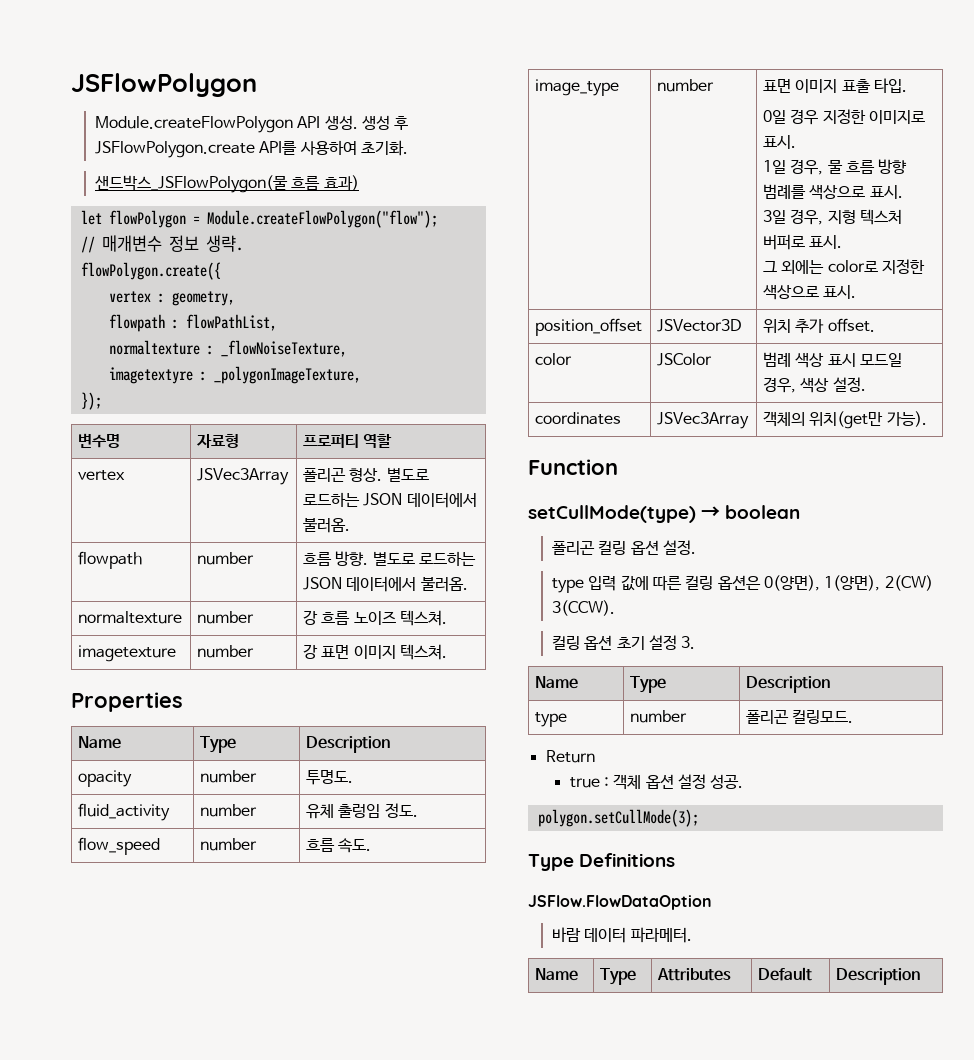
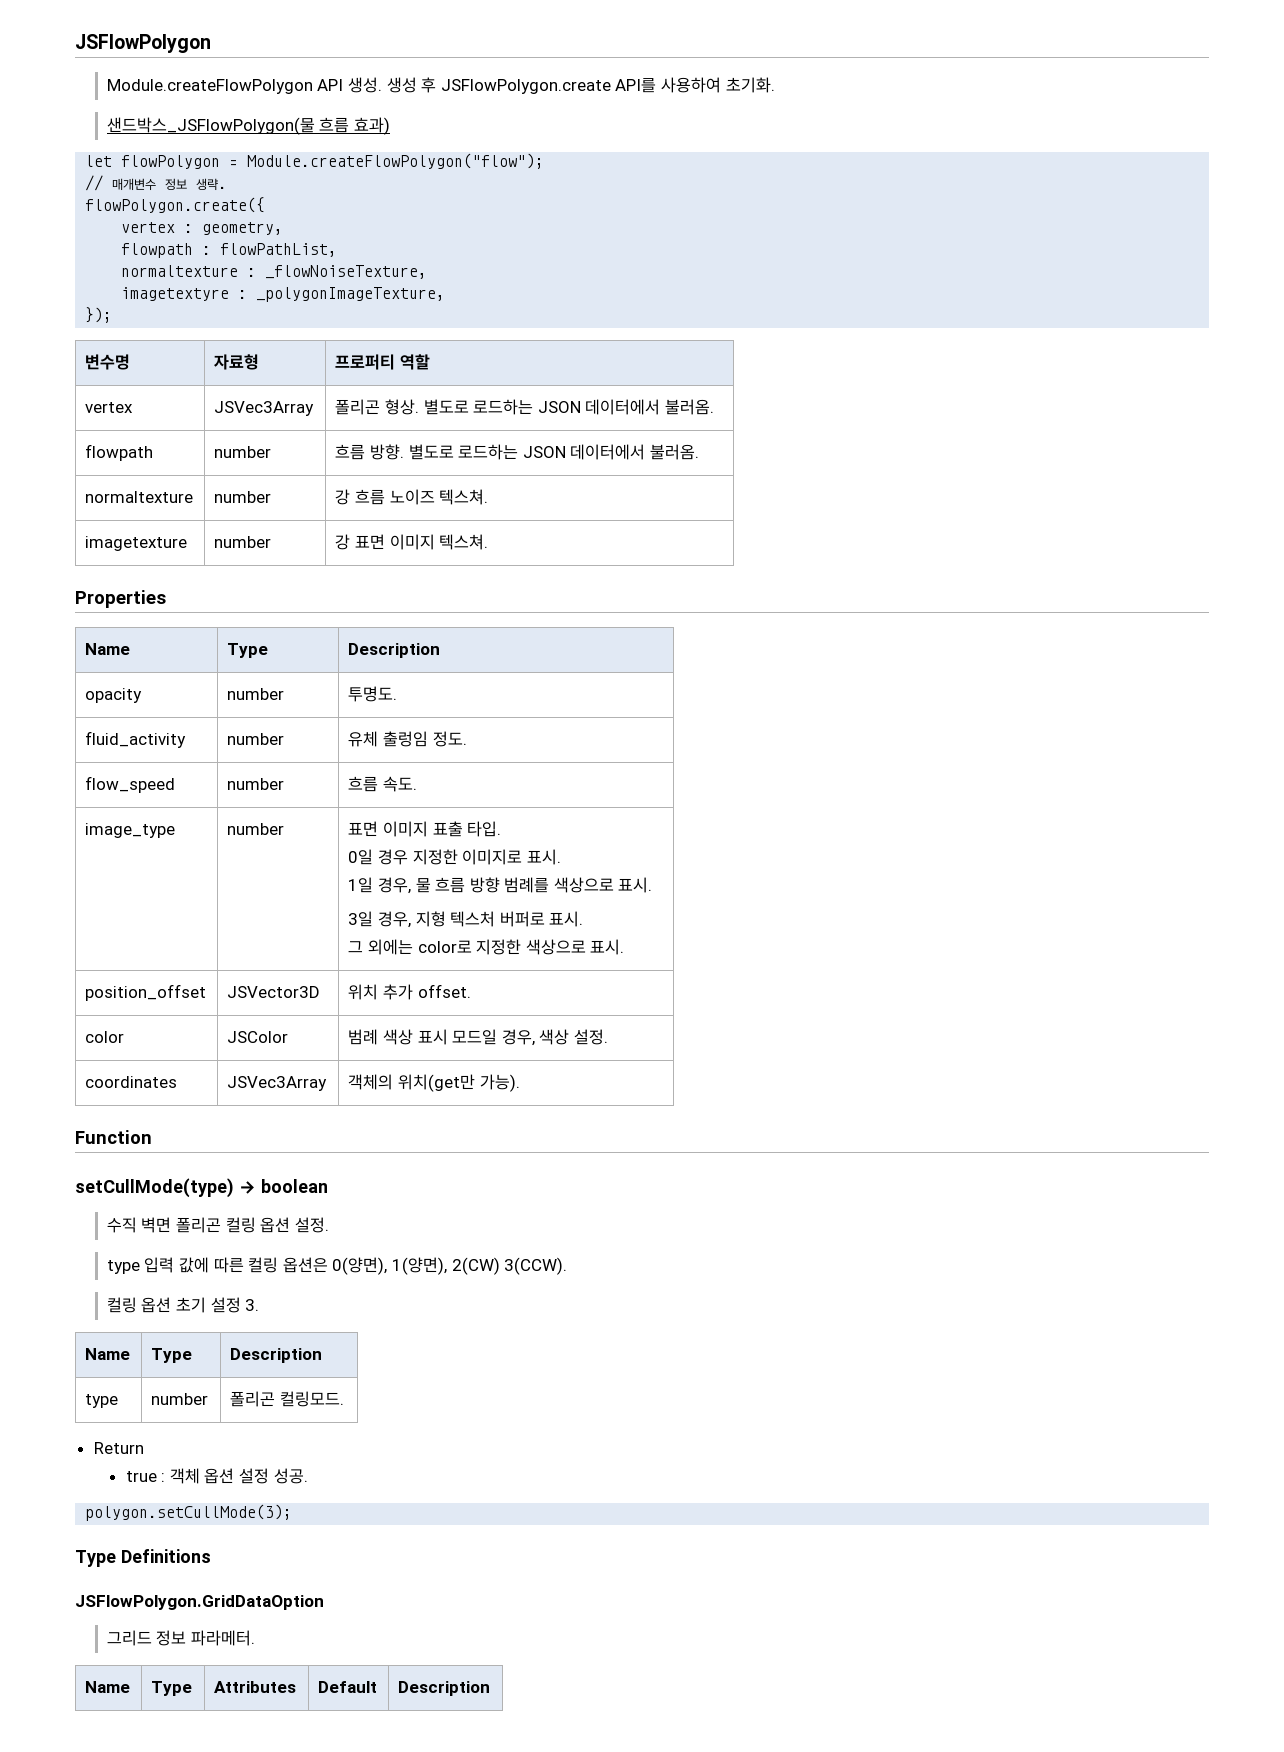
(801, 512) none -> [106,1217,172,1233] 수직 벽면
[528,895,712,910] [552,927,627,943] JSFlow.FlowDataOption // 바람 데이터 -> [75,1595,324,1610] [106,1630,187,1646] JSFlowPolygon.GridDataOption // 그리드 정보

